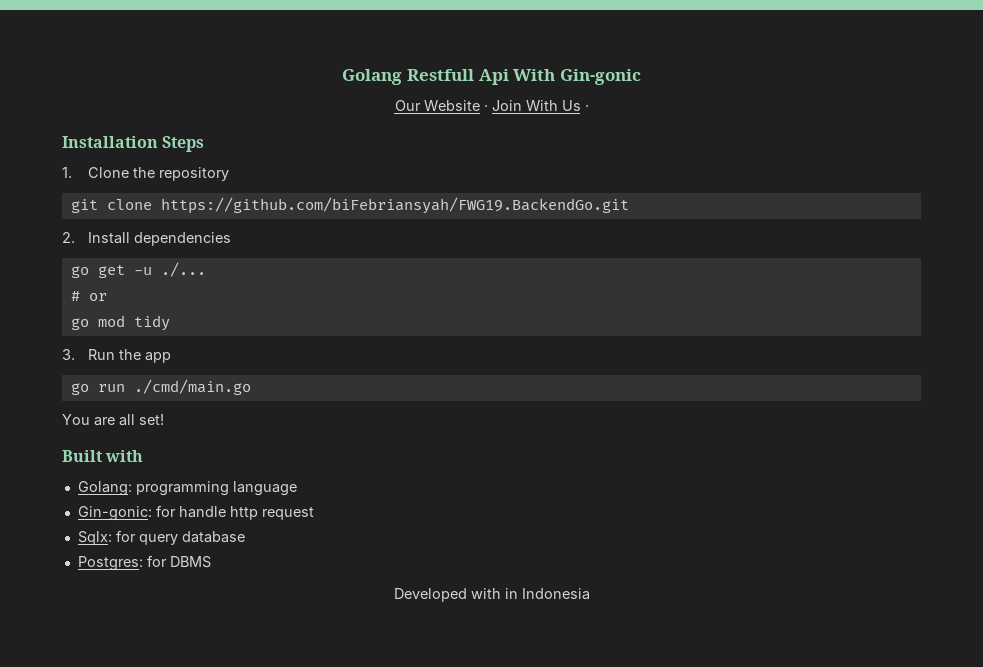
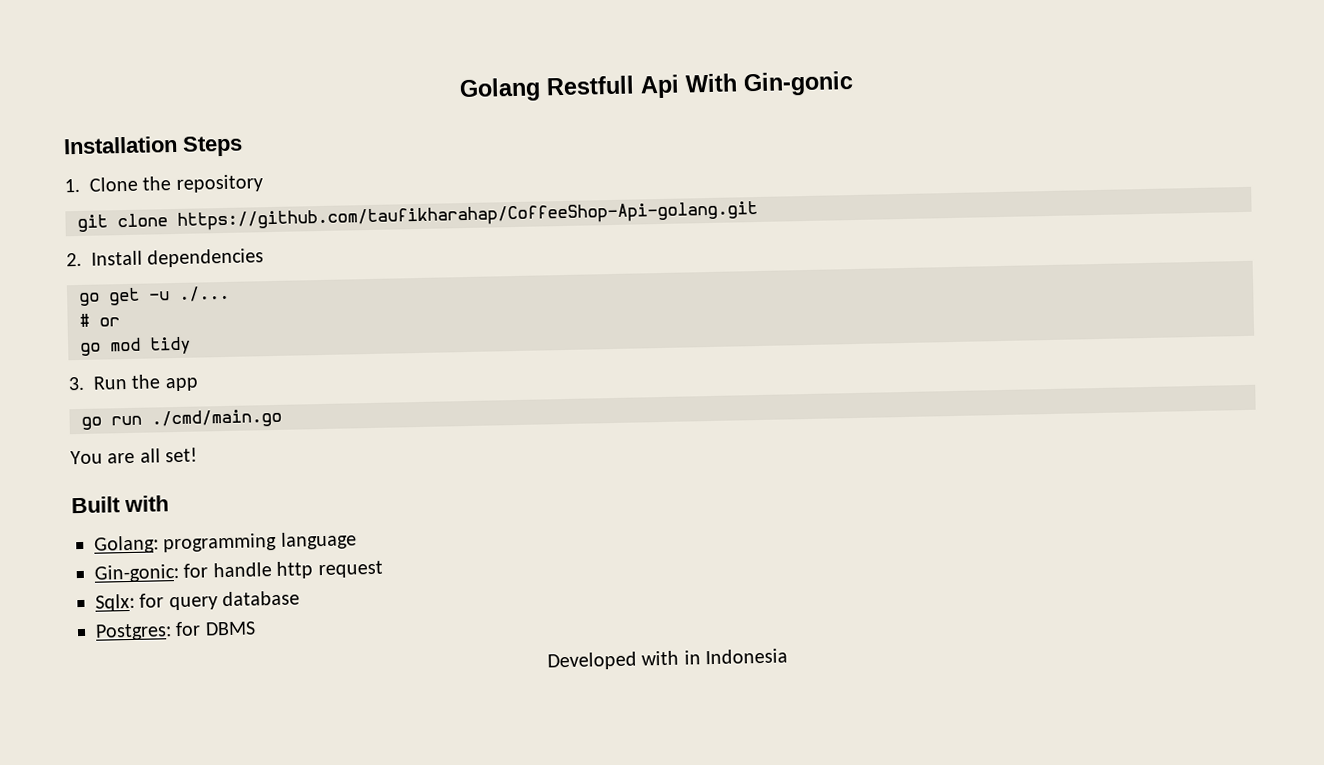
[394,100,589,111] // Our Website · Join With Us · -> (854, 84) none
[160,197,629,214] https://github.com/biFebriansyah/FWG19.BackendGo.git -> [177,200,758,231] https://github.com/taufikharahap/CoffeeShop-Api-golang.git

